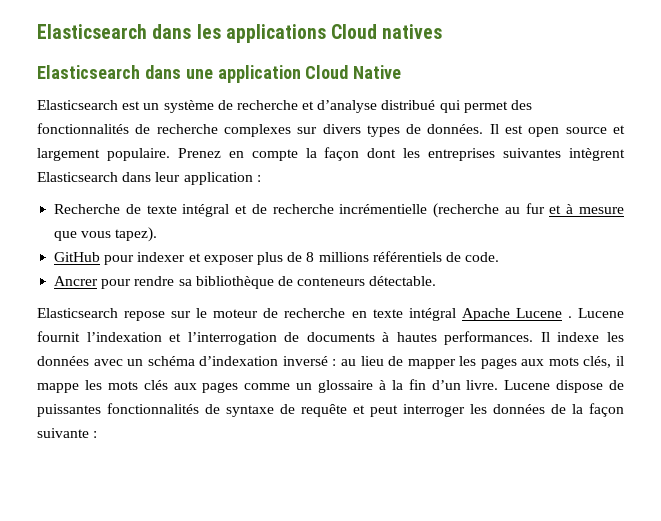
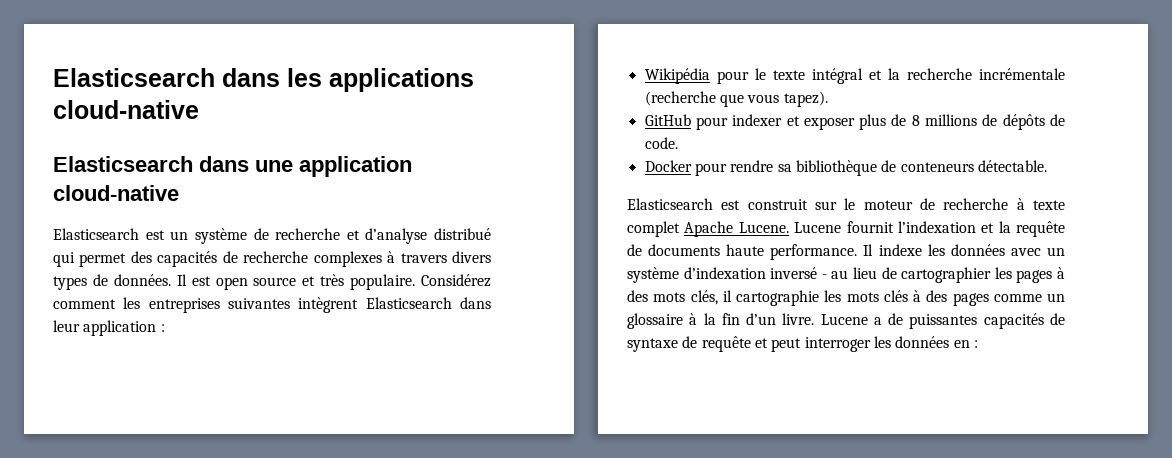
[331,24,443,39] Cloud natives -> [53,100,199,119] cloud-native
[305,65,402,79] Cloud Native -> [53,185,179,201] cloud-native
[37,123,129,134] fonctionnalités -> [157,251,218,267] capacités
[297,127,318,134] sur -> [387,251,447,263] à travers
[37,147,397,161] largement populaire. Prenez en compte la façon dont -> [320,274,491,290] [53,299,116,309] très populaire. Considérez comment
[54,203,625,218] Recherche de texte intégral et de recherche incrémentielle (recherche au fur et à mesure -> [644,68,1065,84] [644,91,716,106] Wikipédia pour le texte intégral et la recherche incrémentale (recherche
[372,251,442,262] référentiels -> [982,114,1045,130] de dépôts
[54,276,99,286] Ancrer -> [644,160,692,172] Docker
[124,311,166,321] repose -> [721,199,808,210] est construit
[351,308,625,321] [37,331,534,345] en texte intégral Apache Lucene . Lucene fournit l’indexation et l’interrogation de documents à hautes performances. -> [1016,198,1065,210] [627,221,1065,237] [627,244,858,260] à texte complet Apache Lucene. Lucene fournit l’indexation et la requête de documents haute performance.
[147,356,195,366] schéma -> [627,267,679,283] système
[332,359,337,366] : -> [821,274,827,279] -
[407,359,456,369] mapper -> [901,267,992,283] cartographier
[521,359,545,366] aux -> [1057,267,1065,279] [627,290,648,302] à des
[37,383,79,393] mappe -> [736,290,819,306] cartographie
[173,383,197,390] aux -> [913,290,948,302] à des
[556,380,604,393] dispose -> [873,317,882,325] a
[107,403,199,414] fonctionnalités -> [983,313,1044,329] capacités
[551,403,624,417] [37,428,89,438] de la façon suivante -> [953,340,970,348] en

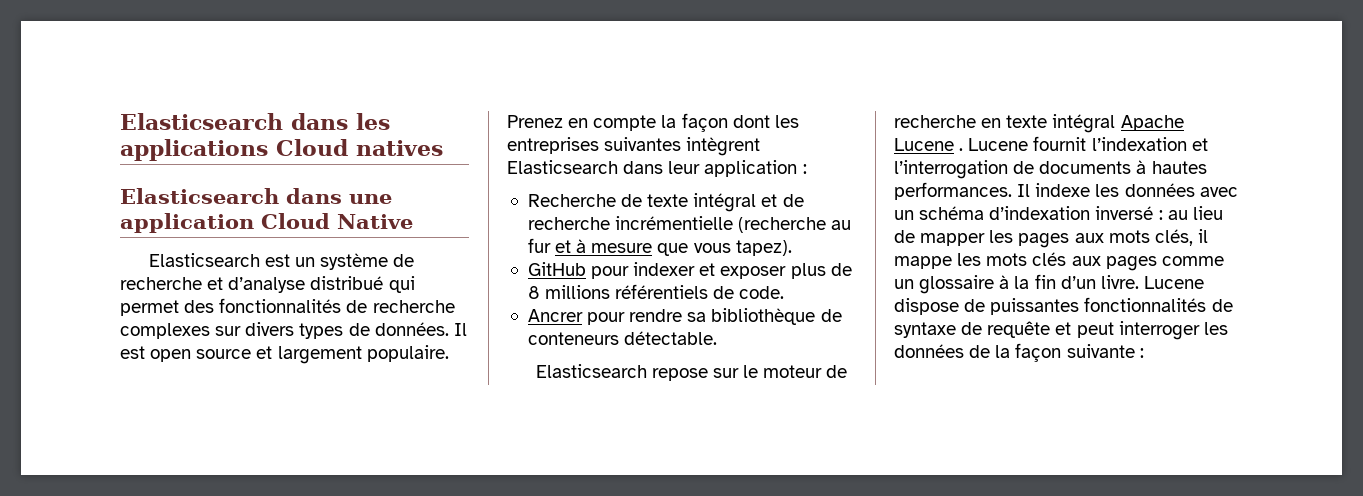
[53,100,199,119] cloud-native -> [276,139,443,156] Cloud natives
[53,185,179,201] cloud-native -> [261,213,413,229] Cloud Native
[157,251,218,267] capacités -> [219,298,342,313] fonctionnalités
[387,251,447,263] à travers -> [215,326,242,336] sur
[320,274,491,290] [53,299,116,309] très populaire. Considérez comment -> [277,345,449,364] [507,113,770,132] largement populaire. Prenez en compte la façon dont
[644,68,1065,84] [644,91,716,106] Wikipédia pour le texte intégral et la recherche incrémentale (recherche -> [527,193,804,212] [527,216,852,233] [527,238,653,253] Recherche de texte intégral et de recherche incrémentielle (recherche au fur et à mesure
[982,114,1045,130] de dépôts -> [615,284,709,299] référentiels
[644,160,692,172] Docker -> [527,309,583,322] Ancrer
[721,199,808,210] est construit -> [651,368,708,381] repose
[1016,198,1065,210] [627,221,1065,237] [627,244,858,260] à texte complet Apache Lucene. Lucene fournit l’indexation et la requête de documents haute performance. -> [981,114,1184,133] [894,136,1208,151] [894,160,1207,179] [894,182,1012,200] en texte intégral Apache Lucene . Lucene fournit l’indexation et l’interrogation de documents à hautes performances.
[627,267,679,283] système -> [919,206,985,220] schéma
[821,274,827,279] - -> [1158,210,1163,220] :
[901,267,992,283] cartographier -> [920,233,986,246] mapper
[1057,267,1065,279] [627,290,648,302] à des -> [1074,233,1104,243] aux
[736,290,819,306] cartographie -> [894,256,952,269] mappe
[913,290,948,302] à des -> [1071,256,1101,266] aux
[873,317,882,325] a -> [894,298,959,315] dispose
[983,313,1044,329] capacités -> [1084,297,1207,312] fonctionnalités
[953,340,970,348] en -> [969,343,1135,362] de la façon suivante

